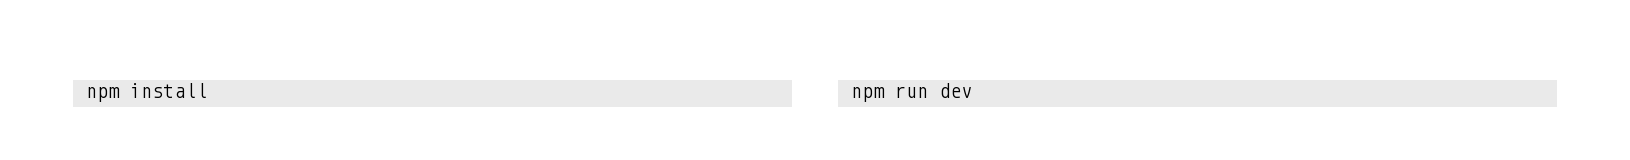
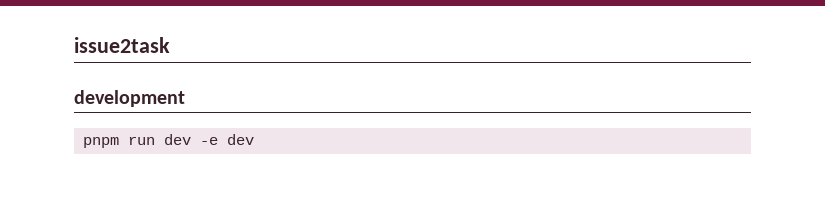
[85,83,207,102] [850,86,928,102] npm install // npm run -> [74,37,170,53] [74,90,185,107] [83,134,219,148] issue2task // development // pnpm run dev -e

